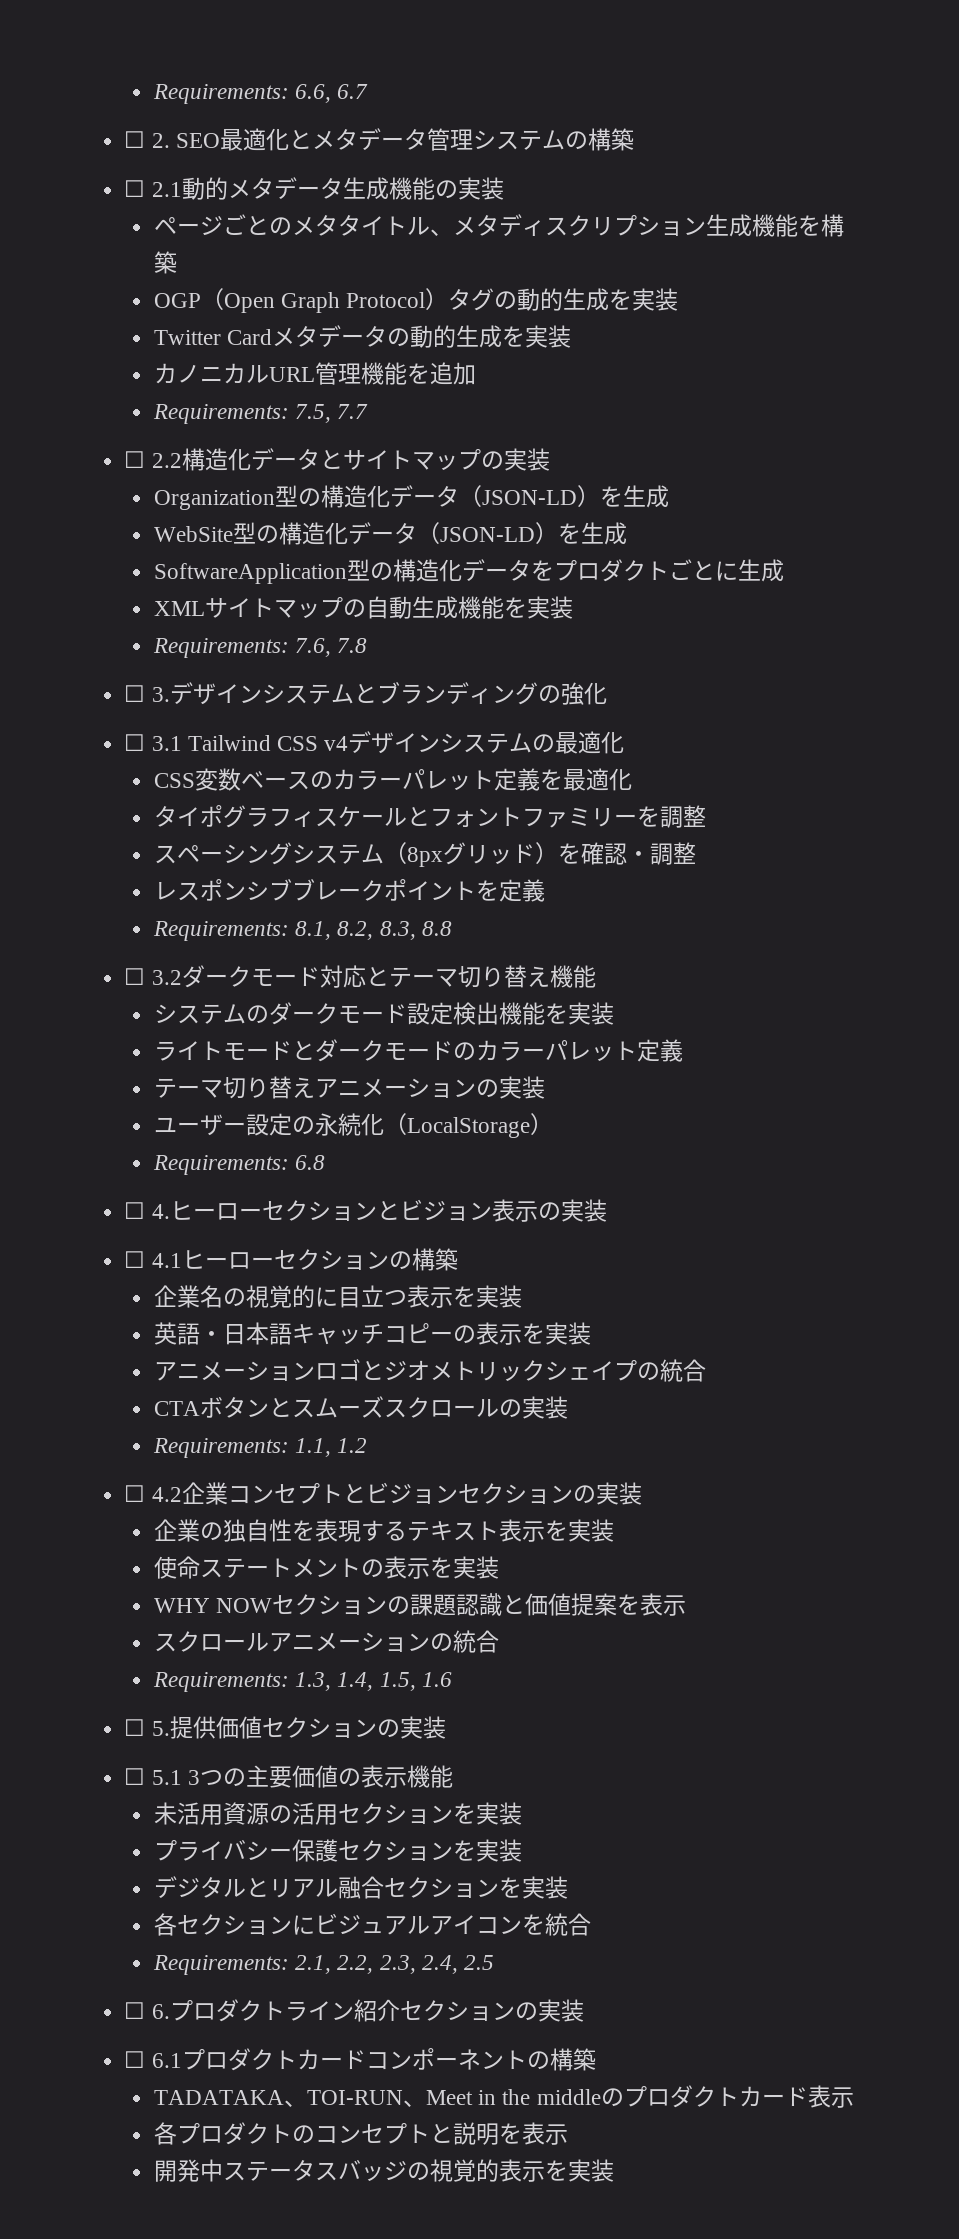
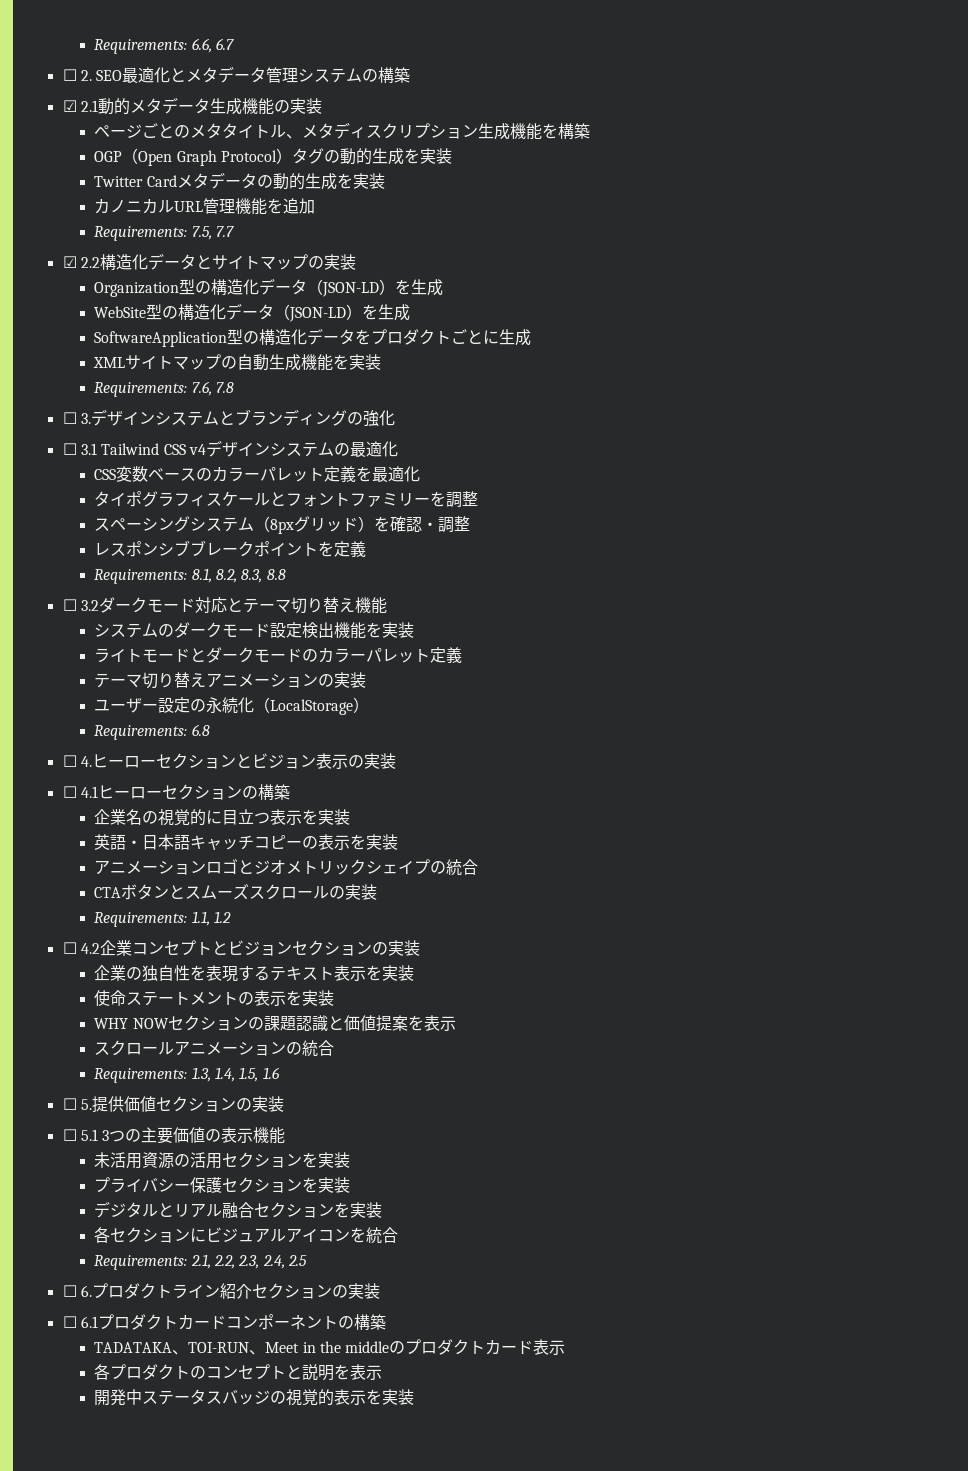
[124,180,146,197] ☐ -> [62,100,77,112] ☑
[124,451,146,468] ☐ -> [62,256,77,268] ☑

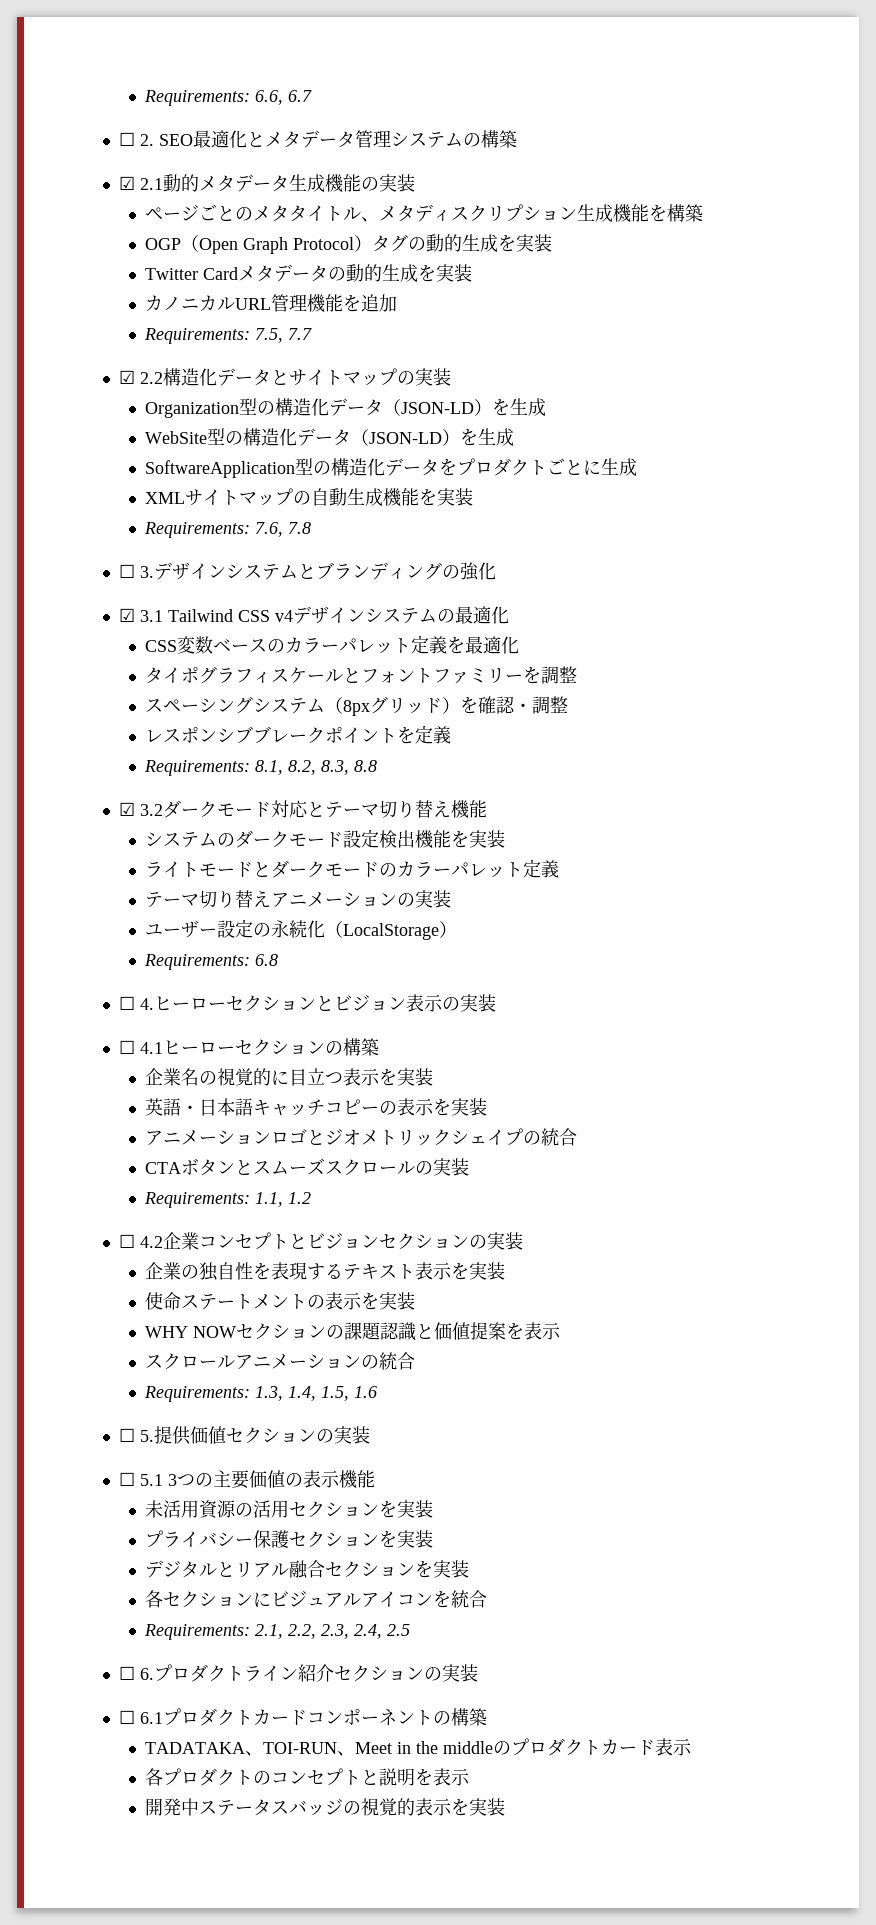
[62,443,77,455] ☐ -> [118,608,135,622] ☑
[62,599,77,611] ☐ -> [118,802,135,816] ☑

